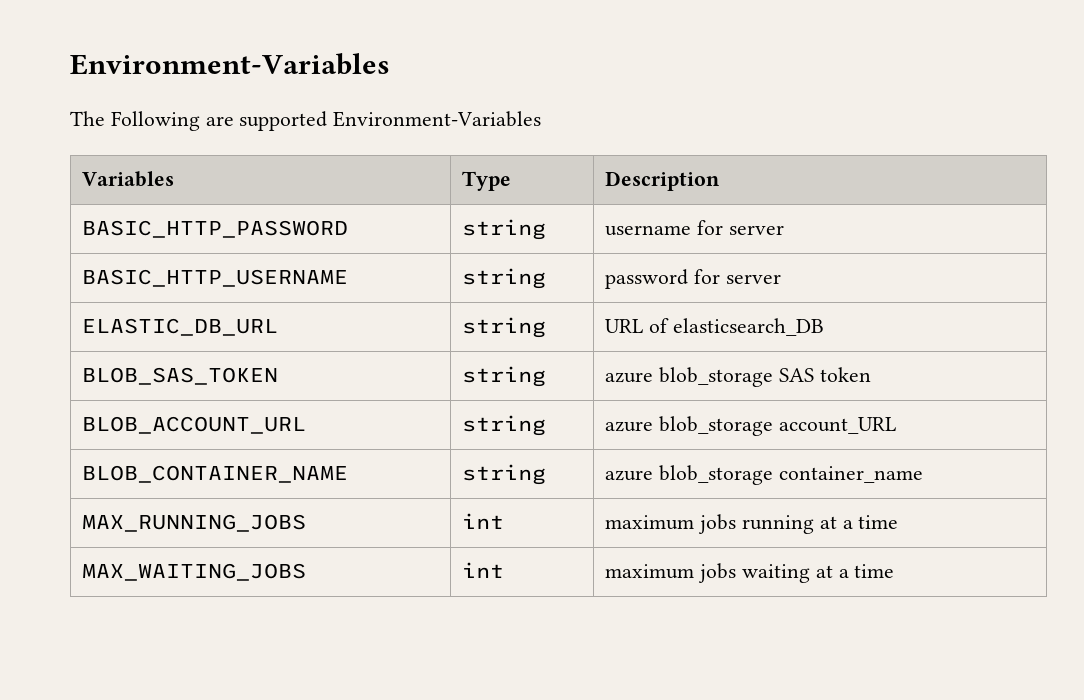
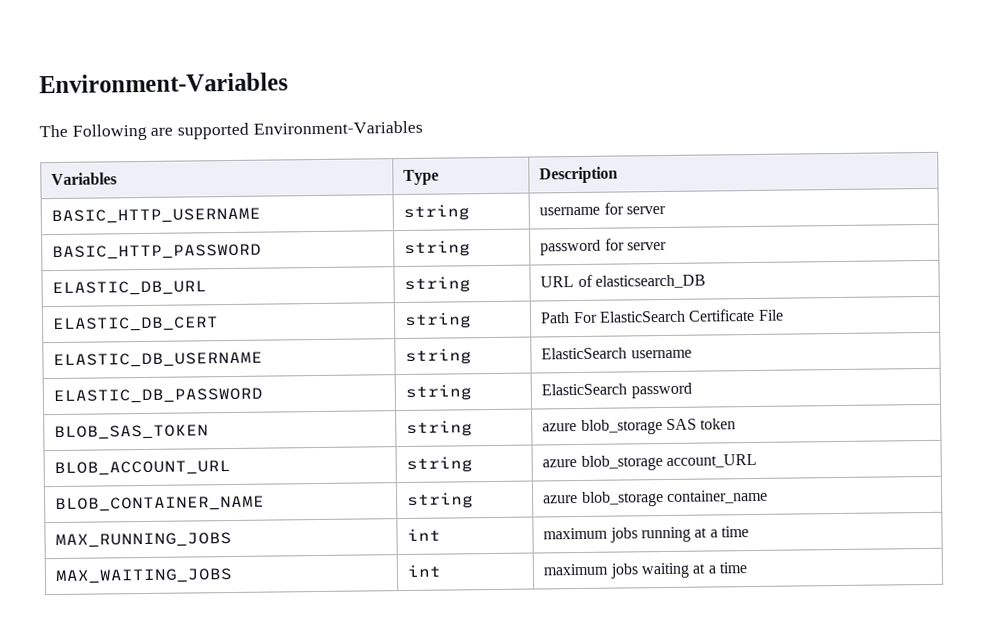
[82,220,349,238] BASIC_HTTP_PASSWORD -> [51,207,262,225] BASIC_HTTP_USERNAME
[82,269,349,287] BASIC_HTTP_USERNAME -> [52,243,263,261] BASIC_HTTP_PASSWORD
(824, 327) none -> [52,316,220,333] [404,312,473,329] [540,308,784,324] [53,351,264,369] [405,348,473,365] [541,347,692,360] [53,387,264,405] [405,384,473,401] [541,382,692,399] // ELASTIC_DB_CERT | string | Path For ElasticSearch Certificate File // ELASTIC_DB_USERNAME | string | ElasticSearch username // ELASTIC_DB_PASSWORD | string | ElasticSearch password

